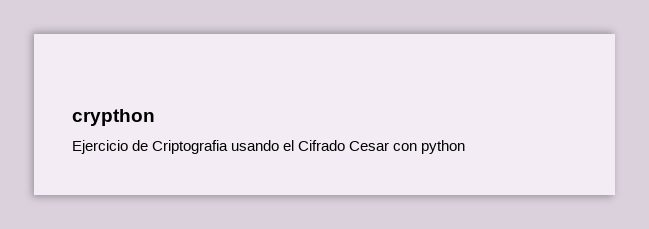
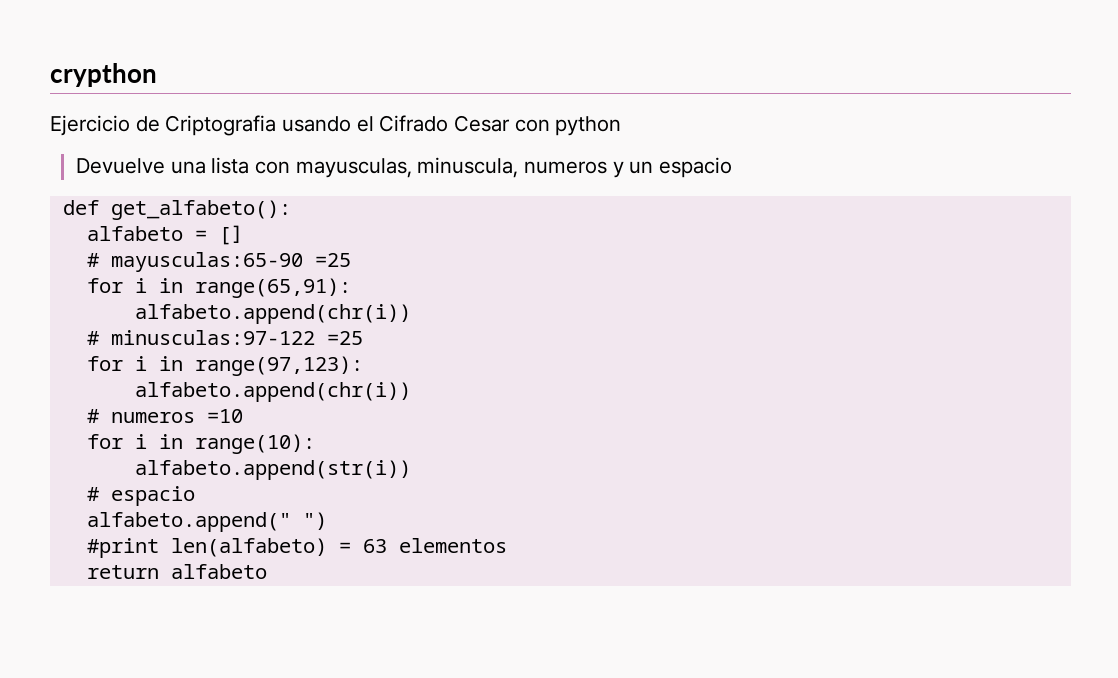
(466, 147) none -> [75,157,732,178] [62,200,291,220] [86,225,243,245] [86,252,351,272] [86,278,351,298] [134,304,411,324] [86,330,363,345] [86,356,363,376] [134,382,411,402] [86,409,243,423] [86,434,315,454] [134,460,411,480] [86,486,195,506] [86,512,327,532] [86,538,507,558] [86,564,267,579] // Devuelve una lista con mayusculas, minuscula, numeros y un espacio // def get_alfabeto(): // alfabeto = [] // # mayusculas:65-90 =25 // for i in range(65,91): // alfabeto.append(chr(i)) // # minusculas:97-122 =25 // for i in range(97,123): // alfabeto.append(chr(i)) // # numeros =10 // for i in range(10): // alfabeto.append(str(i)) // # espacio // alfabeto.append(" ") // #print len(alfabeto) = 63 elementos // return alfabeto

